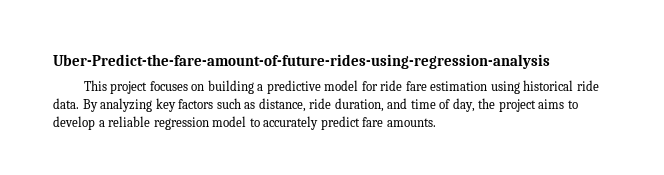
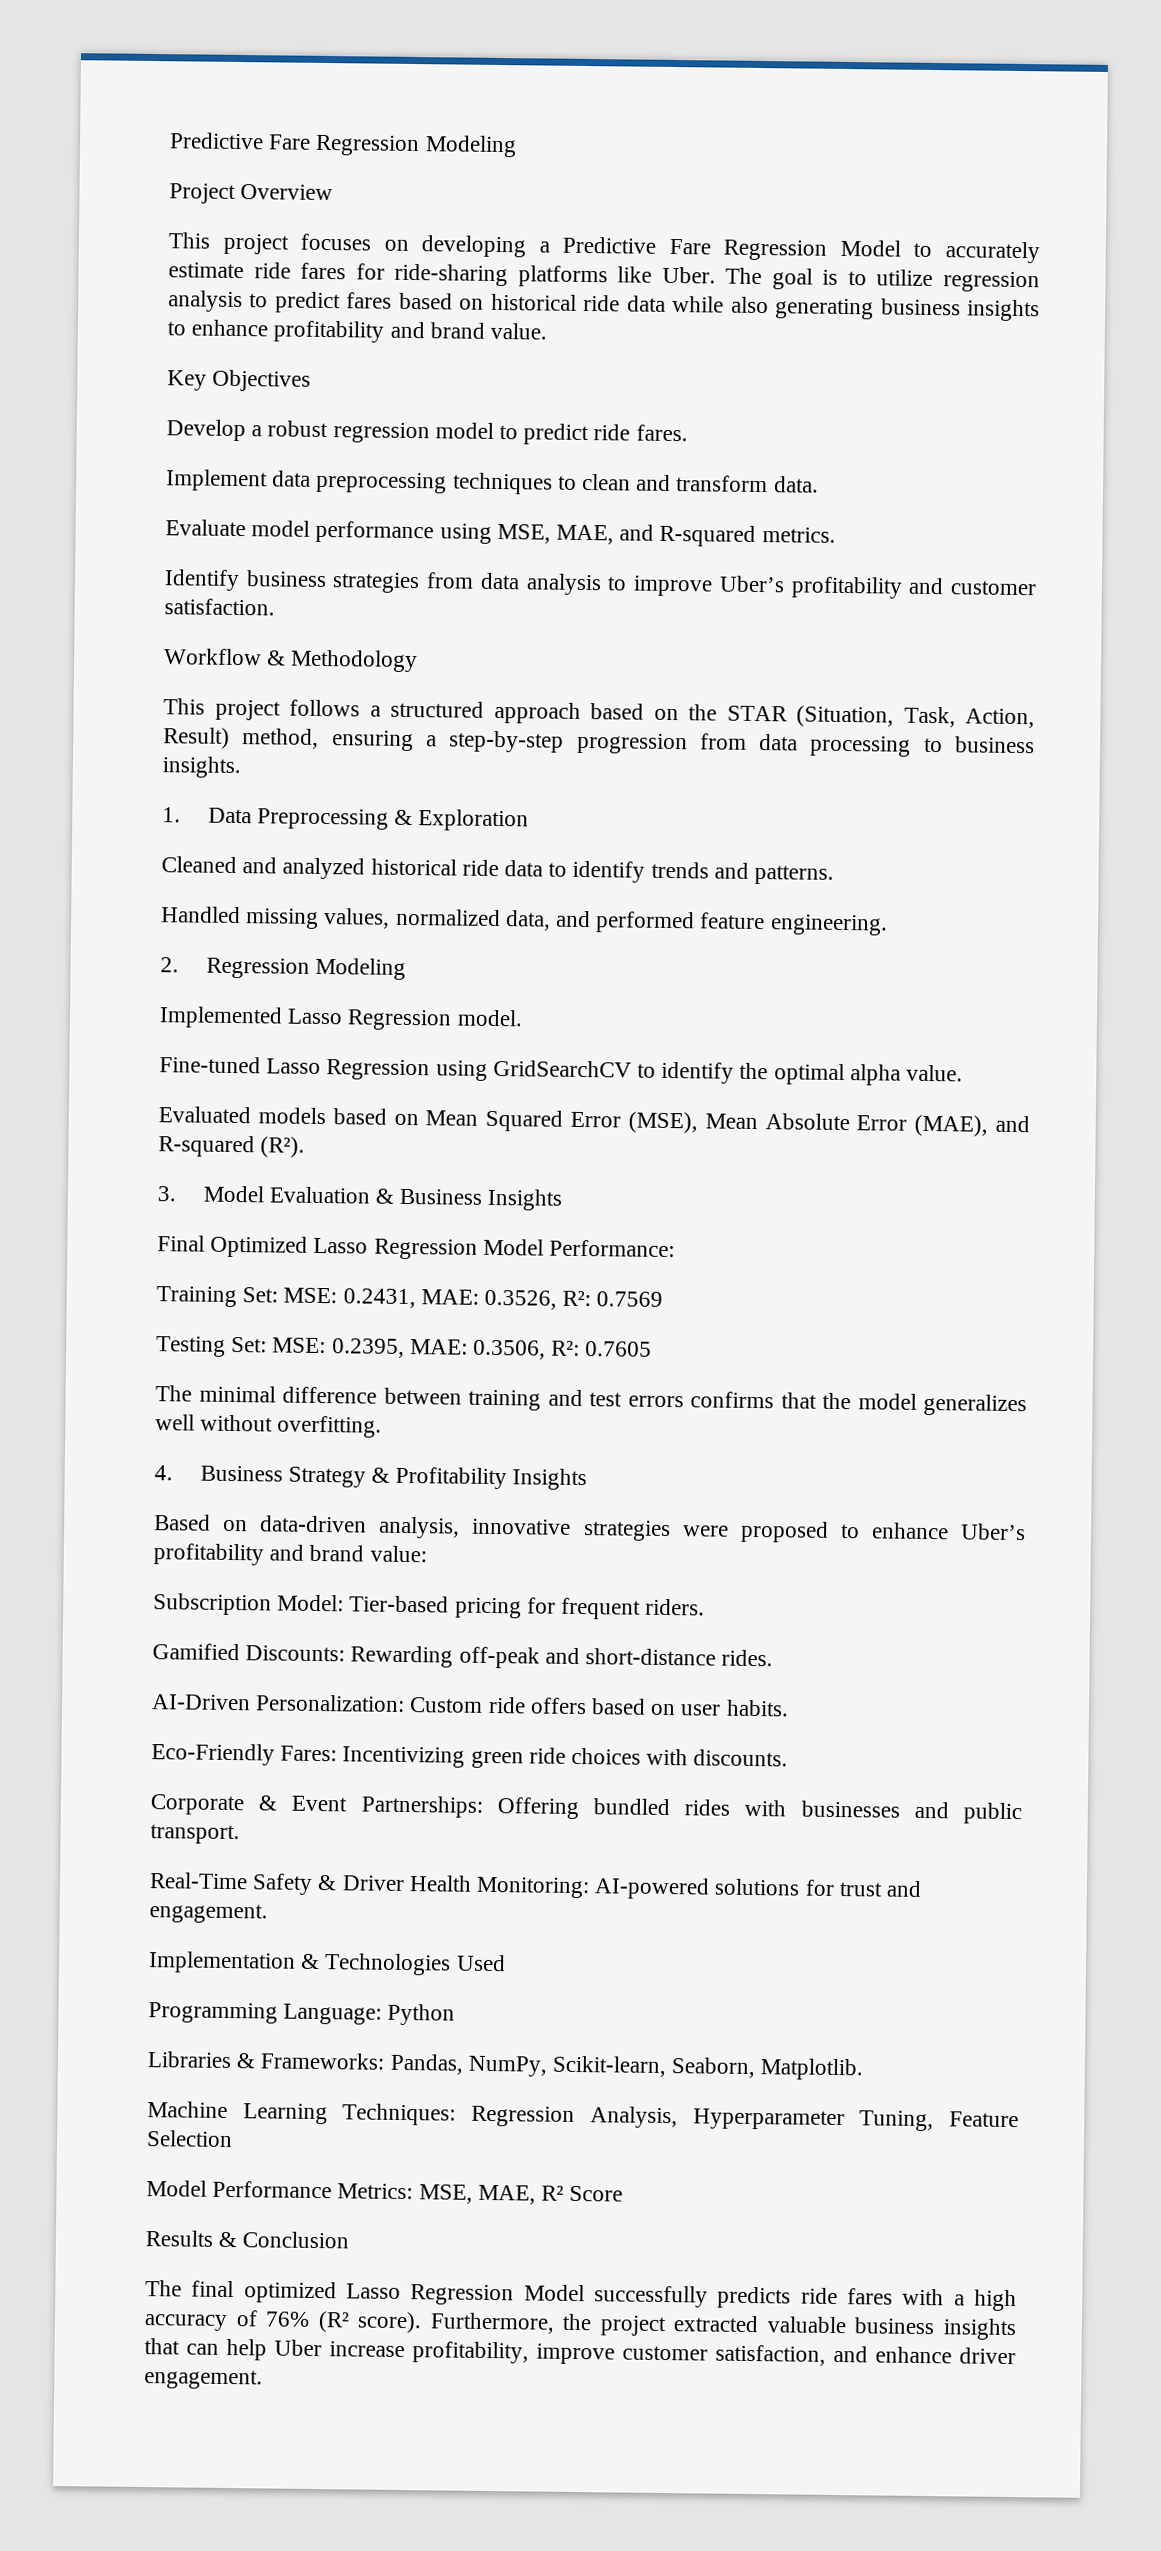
[53,54,550,69] [83,80,599,94] [53,98,578,112] [53,116,436,130] Uber-Predict-the-fare-amount-of-future-rides-using-regression-analysis // This project focuses on building a predictive model for ride fare estimation using historical ride data. By analyzing key factors such as distance, ride duration, and time of day, the project aims to develop a reliable regression model to accurately predict fare amounts. -> [169,132,517,158] [169,183,334,204] [168,232,1040,264] [168,262,1041,293] [168,290,1040,322] [167,319,548,343] [167,369,312,392] [166,419,688,446] [166,469,819,495] [165,519,836,547] [164,569,1038,599] [164,598,275,616] [164,648,419,673] [163,698,1035,729] [163,727,1035,757] [162,756,241,779] [162,807,530,832] [161,856,835,885] [161,906,888,936] [160,957,406,980] [159,1006,523,1031] [159,1056,964,1086] [158,1106,1031,1137] [158,1135,306,1158] [157,1185,563,1211] [157,1235,676,1260] [156,1286,664,1310] [156,1336,653,1360] [155,1385,1027,1417] [155,1414,383,1438] [154,1465,588,1491] [154,1514,1027,1543] [153,1543,427,1566] [153,1593,706,1620] [152,1643,774,1669] [151,1694,789,1717] [151,1743,789,1769] [150,1794,1023,1825] [150,1824,240,1845] [149,1872,923,1900] [149,1903,268,1924] [148,1951,506,1976] [148,2002,456,2026] [147,2051,864,2081] [147,2101,1019,2132] [146,2130,233,2148] [146,2180,624,2205] [145,2230,350,2249] [145,2280,1018,2312] [144,2310,1017,2341] [144,2338,1016,2366] [144,2369,263,2390] Predictive Fare Regression Modeling // Project Overview // This project focuses on developing a Predictive Fare Regression Model to accurately estimate ride fares for ride-sharing platforms like Uber. The goal is to utilize regression analysis to predict fares based on historical ride data while also generating business insights to enhance profitability and brand value. // Key Objectives // Develop a robust regression model to predict ride fares. // Implement data preprocessing techniques to clean and transform data. // Evaluate model performance using MSE, MAE, and R-squared metrics. // Identify business strategies from data analysis to improve Uber’s profitability and customer satisfaction. // Workflow & Methodology // This project follows a structured approach based on the STAR (Situation, Task, Action, Result) method, ensuring a step-by-step progression from data processing to business insights. // 1. Data Preprocessing & Exploration // Cleaned and analyzed historical ride data to identify trends and patterns. // Handled missing values, normalized data, and performed feature engineering. // 2. Regression Modeling // Implemented Lasso Regression model. // Fine-tuned Lasso Regression using GridSearchCV to identify the optimal alpha value. // Evaluated models based on Mean Squared Error (MSE), Mean Absolute Error (MAE), and R-squared (R²). // 3. Model Evaluation & Business Insights // Final Optimized Lasso Regression Model Performance: // Training Set: MSE: 0.2431, MAE: 0.3526, R²: 0.7569 // Testing Set: MSE: 0.2395, MAE: 0.3506, R²: 0.7605 // The minimal difference between training and test errors confirms that the model generalizes well without overfitting. // 4. Business Strategy & Profitability Insights // Based on data-driven analysis, innovative strategies were proposed to enhance Uber’s profitability and brand value: // Subscription Model: Tier-based pricing for frequent riders. // Gamified Discounts: Rewarding off-peak and short-distance rides. // AI-Driven Personalization: Custom ride offers based on user habits. // Eco-Friendly Fares: Incentivizing green ride choices with discounts. // Corporate & Event Partnerships: Offering bundled rides with businesses and public transport. // Real-Time Safety & Driver Health Monitoring: AI-powered solutions for trust and engagement. // Implementation & Technologies Used // Programming Language: Python // Libraries & Frameworks: Pandas, NumPy, Scikit-learn, Seaborn, Matplotlib. // Machine Learning Techniques: Regression Analysis, Hyperparameter Tuning, Feature Selection // Model Performance Metrics: MSE, MAE, R² Score // Results & Conclusion // The final optimized Lasso Regression Model successfully predicts ride fares with a high accuracy of 76% (R² score). Furthermore, the project extracted valuable business insights that can help Uber increase profitability, improve customer satisfaction, and enhance driver engagement.

